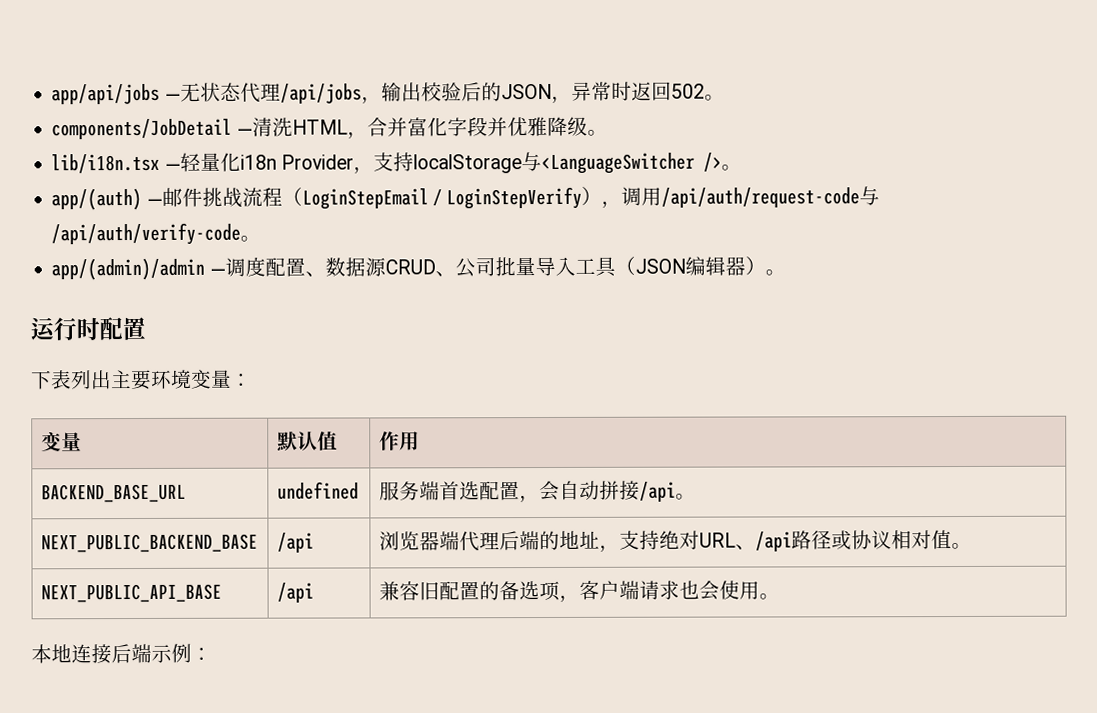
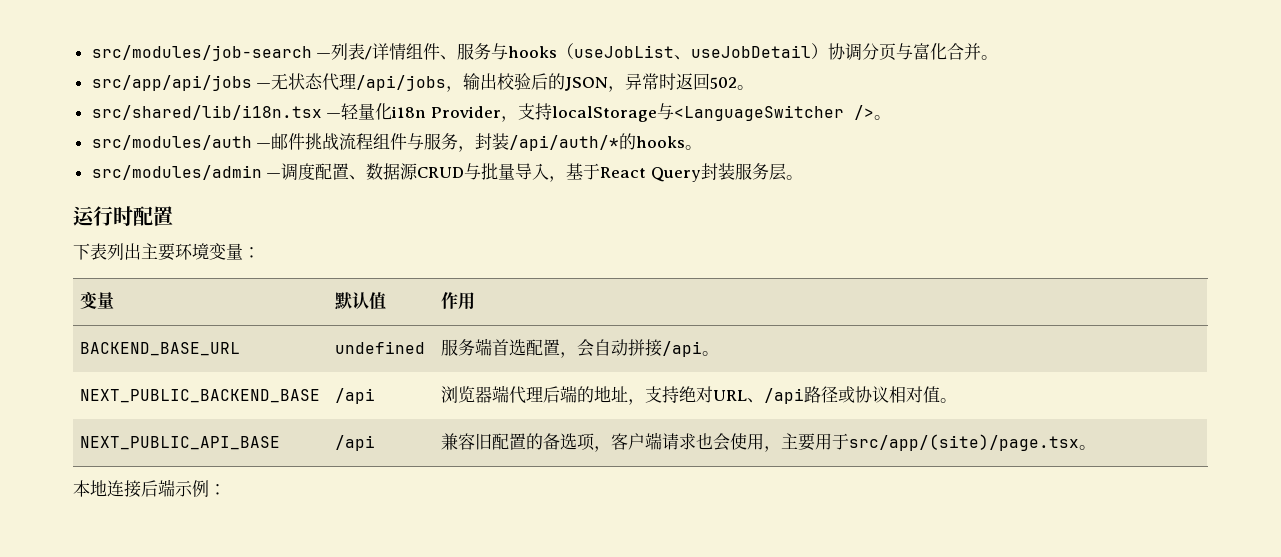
[51,83,161,105] app/api/jobs -> [91,43,999,61] [91,75,252,91] src/modules/job-search —列表/详情组件、服务与hooks（useJobList、useJobDetail）协调分页与富化合并。 // src/app/api/jobs
[51,116,608,140] [51,153,161,174] components/JobDetail —清洗HTML，合并富化字段并优雅降级。 // lib/i18n.tsx -> [91,105,322,120] src/shared/lib/i18n.tsx
[51,187,143,211] app/(auth) -> [91,135,252,150] src/modules/auth
[281,186,881,210] [51,222,262,246] [51,257,206,281] （LoginStepEmail / LoginStepVerify），调用/api/auth/request-code与/api/auth/verify-code。 // app/(admin)/admin -> [373,133,703,152] [91,165,262,180] 组件与服务，封装/api/auth/*的hooks。 // src/modules/admin
[434,257,496,278] 、公司 -> [464,163,482,180] 与
[574,256,766,277] 工具（JSON编辑器） -> [549,163,786,182] ，基于React Query封装服务层
(760, 590) none -> [764,433,1080,452] ，主要用于src/app/(site)/page.tsx

